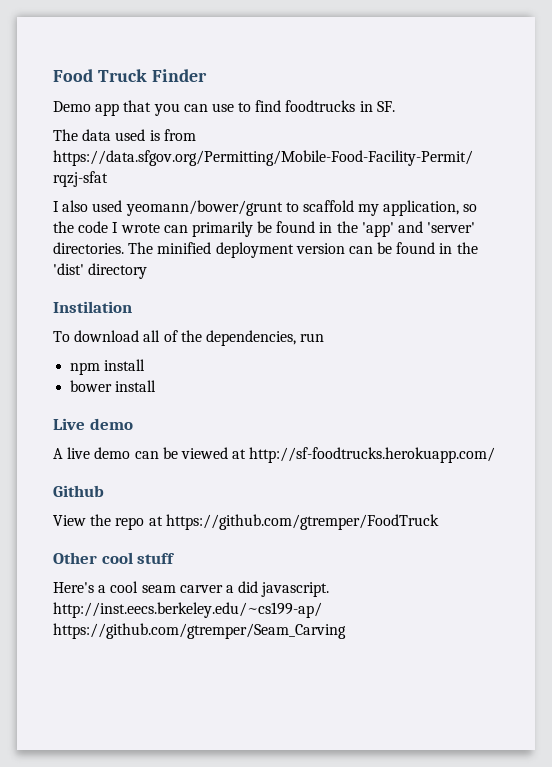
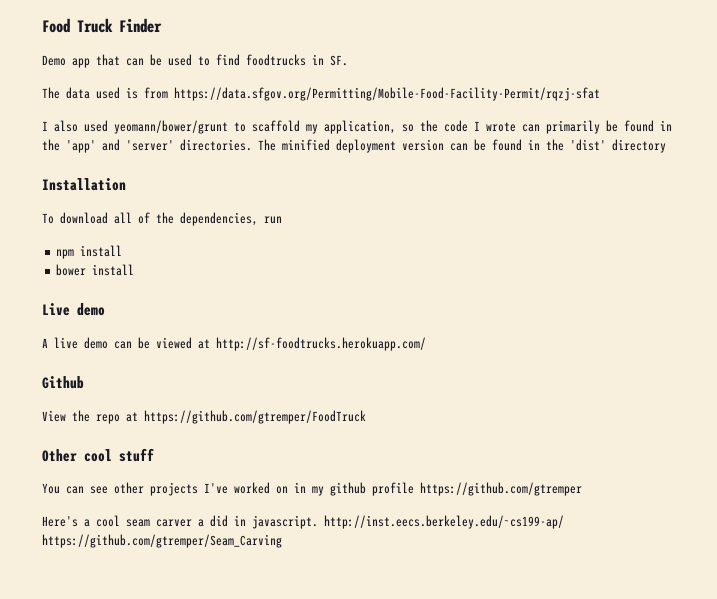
[153,103,234,116] you can use -> [126,54,192,66] can be used
[53,301,132,313] Instilation -> [42,178,126,191] Installation
(176, 558) none -> [42,482,582,496] // You can see other projects I've worked on in my github profile https://github.com/gtremper
(259, 587) none -> [234,515,246,526] in

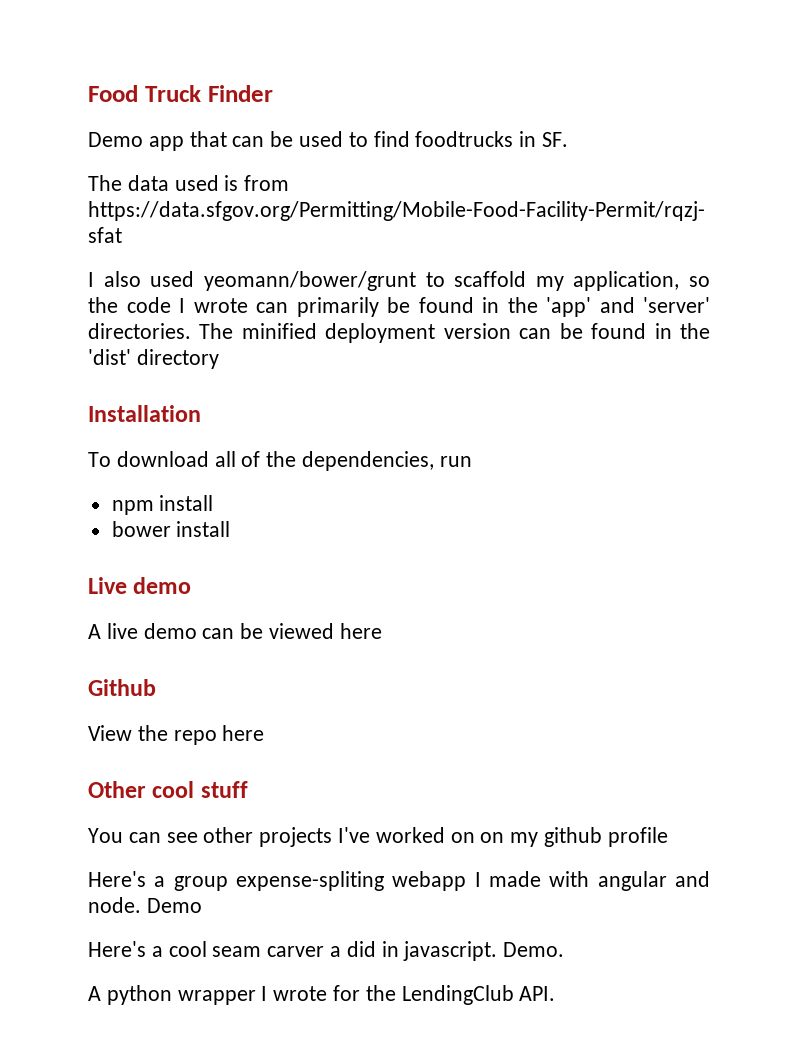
[198,337,426,351] at http://sf-foodtrucks.herokuapp.com/ -> [339,623,382,639] here
[126,410,366,424] at https://github.com/gtremper/FoodTruck -> [222,725,265,741] here
[294,482,306,493] in -> [480,832,505,843] on
[420,482,582,496] https://github.com/gtremper -> [88,871,710,891] [88,897,202,913] // Here's a group expense-spliting webapp I made with angular and node. Demo
[324,515,564,529] [42,534,282,548] http://inst.eecs.berkeley.edu/~cs199-ap/ https://github.com/gtremper/Seam_Carving -> [503,942,565,957] [88,985,556,1005] Demo. // A python wrapper I wrote for the LendingClub API.

